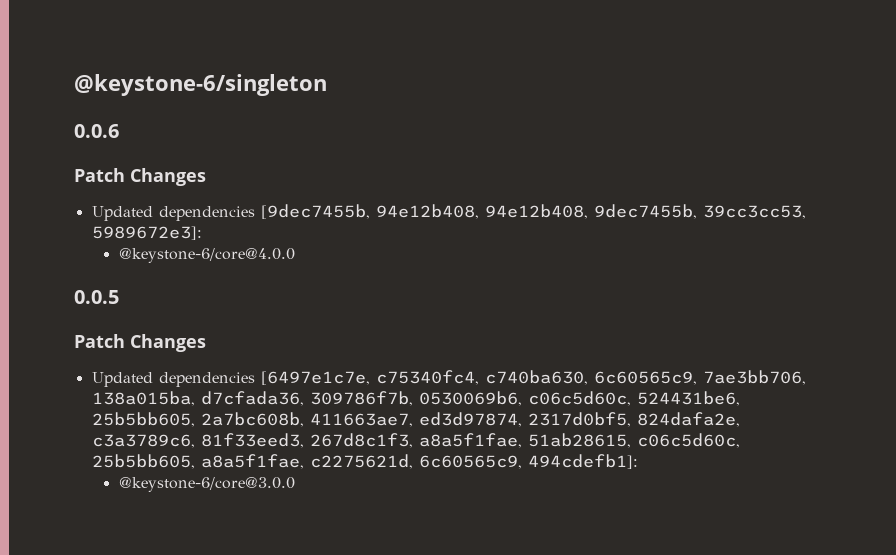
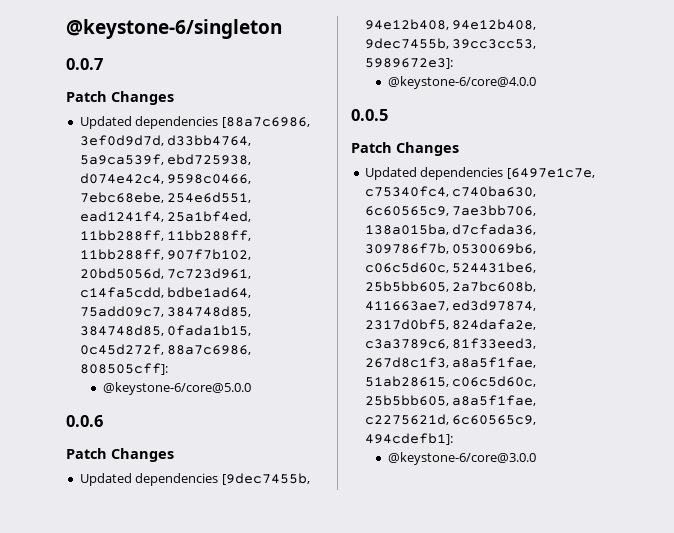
(327, 85) none -> [66,58,103,70] [66,91,174,105] [79,116,310,129] [79,135,252,146] [79,154,252,165] [79,173,252,184] [79,192,252,203] [79,211,252,222] [79,230,252,241] [79,249,252,260] [79,268,252,279] [79,287,252,298] [79,306,252,317] [79,325,252,336] [79,344,252,355] [79,363,168,375] [102,382,251,395] // 0.0.7 // Patch Changes // Updated dependencies [88a7c6986, 3ef0d9d7d, d33bb4764, 5a9ca539f, ebd725938, d074e42c4, 9598c0466, 7ebc68ebe, 254e6d551, ead1241f4, 25a1bf4ed, 11bb288ff, 11bb288ff, 11bb288ff, 907f7b102, 20bd5056d, 7c723d961, c14fa5cdd, bdbe1ad64, 75add09c7, 384748d85, 384748d85, 0fada1b15, 0c45d272f, 88a7c6986, 808505cff]: // @keystone-6/core@5.0.0

